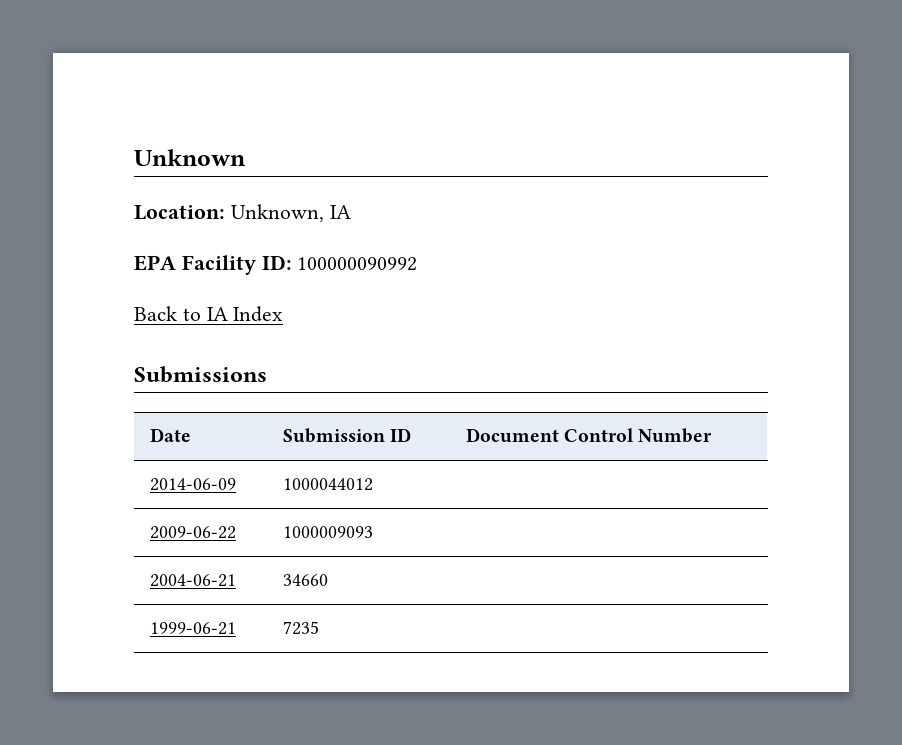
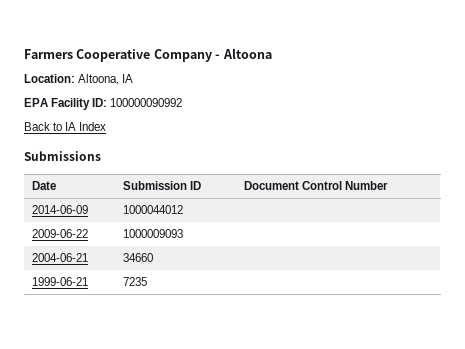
[134,149,246,166] Unknown -> [24,48,272,62] Farmers Cooperative Company - Altoona
[230,204,324,222] Unknown, -> [78,74,120,85] Altoona,

